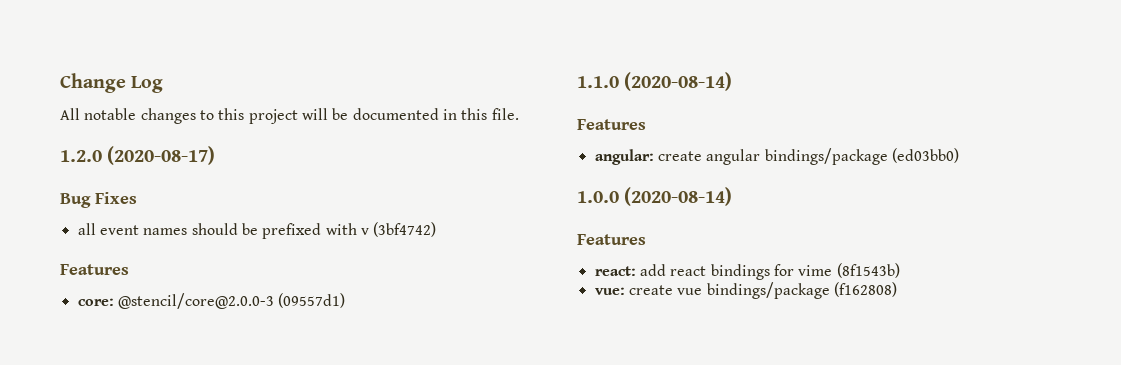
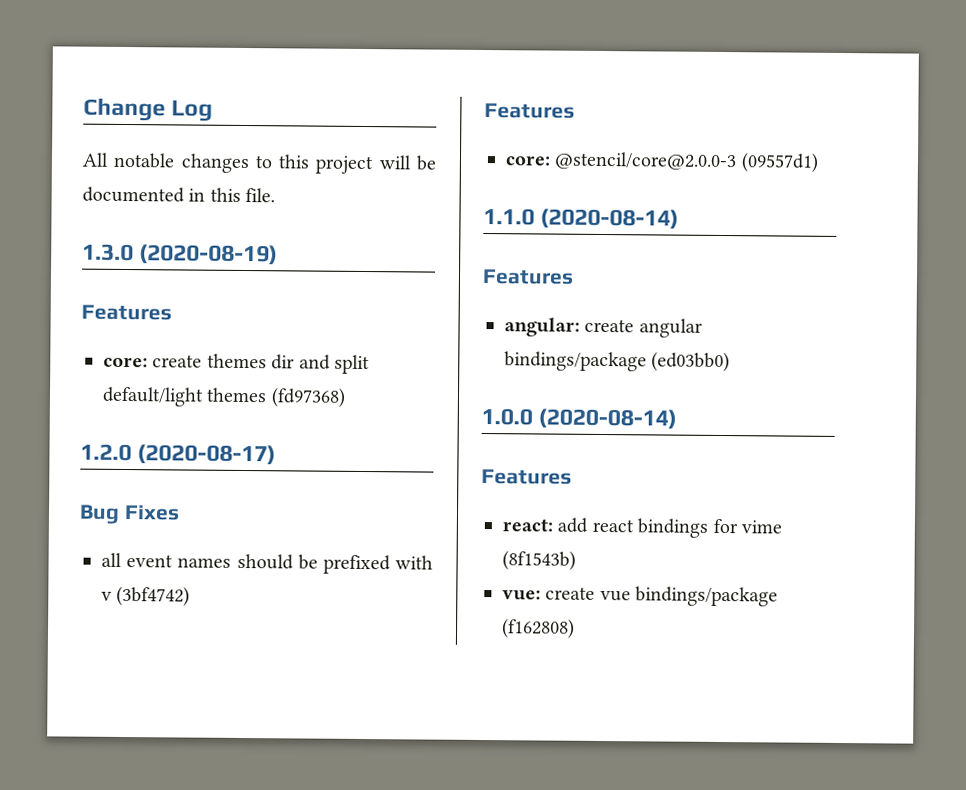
(519, 114) none -> [82,243,279,265] [81,304,172,321] [103,353,370,375] [102,386,346,408] // 1.3.0 (2020-08-19) // Features // core: create themes dir and split default/light themes (fd97368)

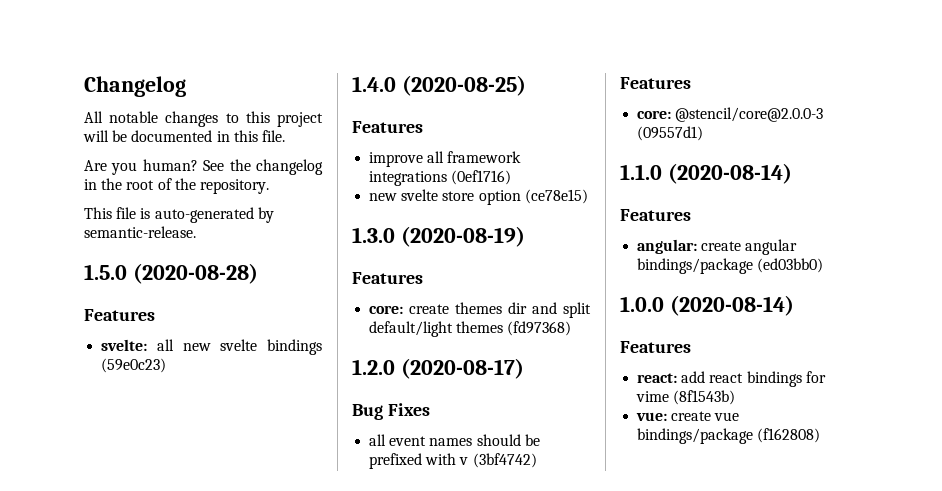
[83,97,214,122] Change Log -> [84,76,186,97] Changelog
(276, 195) none -> [84,159,323,175] [84,178,269,194] [84,207,274,223] [84,226,196,238] [84,263,258,284] [84,309,155,321] [101,339,322,355] [101,358,167,373] [352,75,526,96] [352,121,423,133] [369,151,522,167] [369,170,512,186] [369,189,588,205] // Are you human? See the changelog in the root of the repository. // This file is auto-generated by semantic-release. // 1.5.0 (2020-08-28) // Features // svelte: all new svelte bindings (59e0c23) // 1.4.0 (2020-08-25) // Features // improve all framework integrations (0ef1716) // new svelte store option (ce78e15)

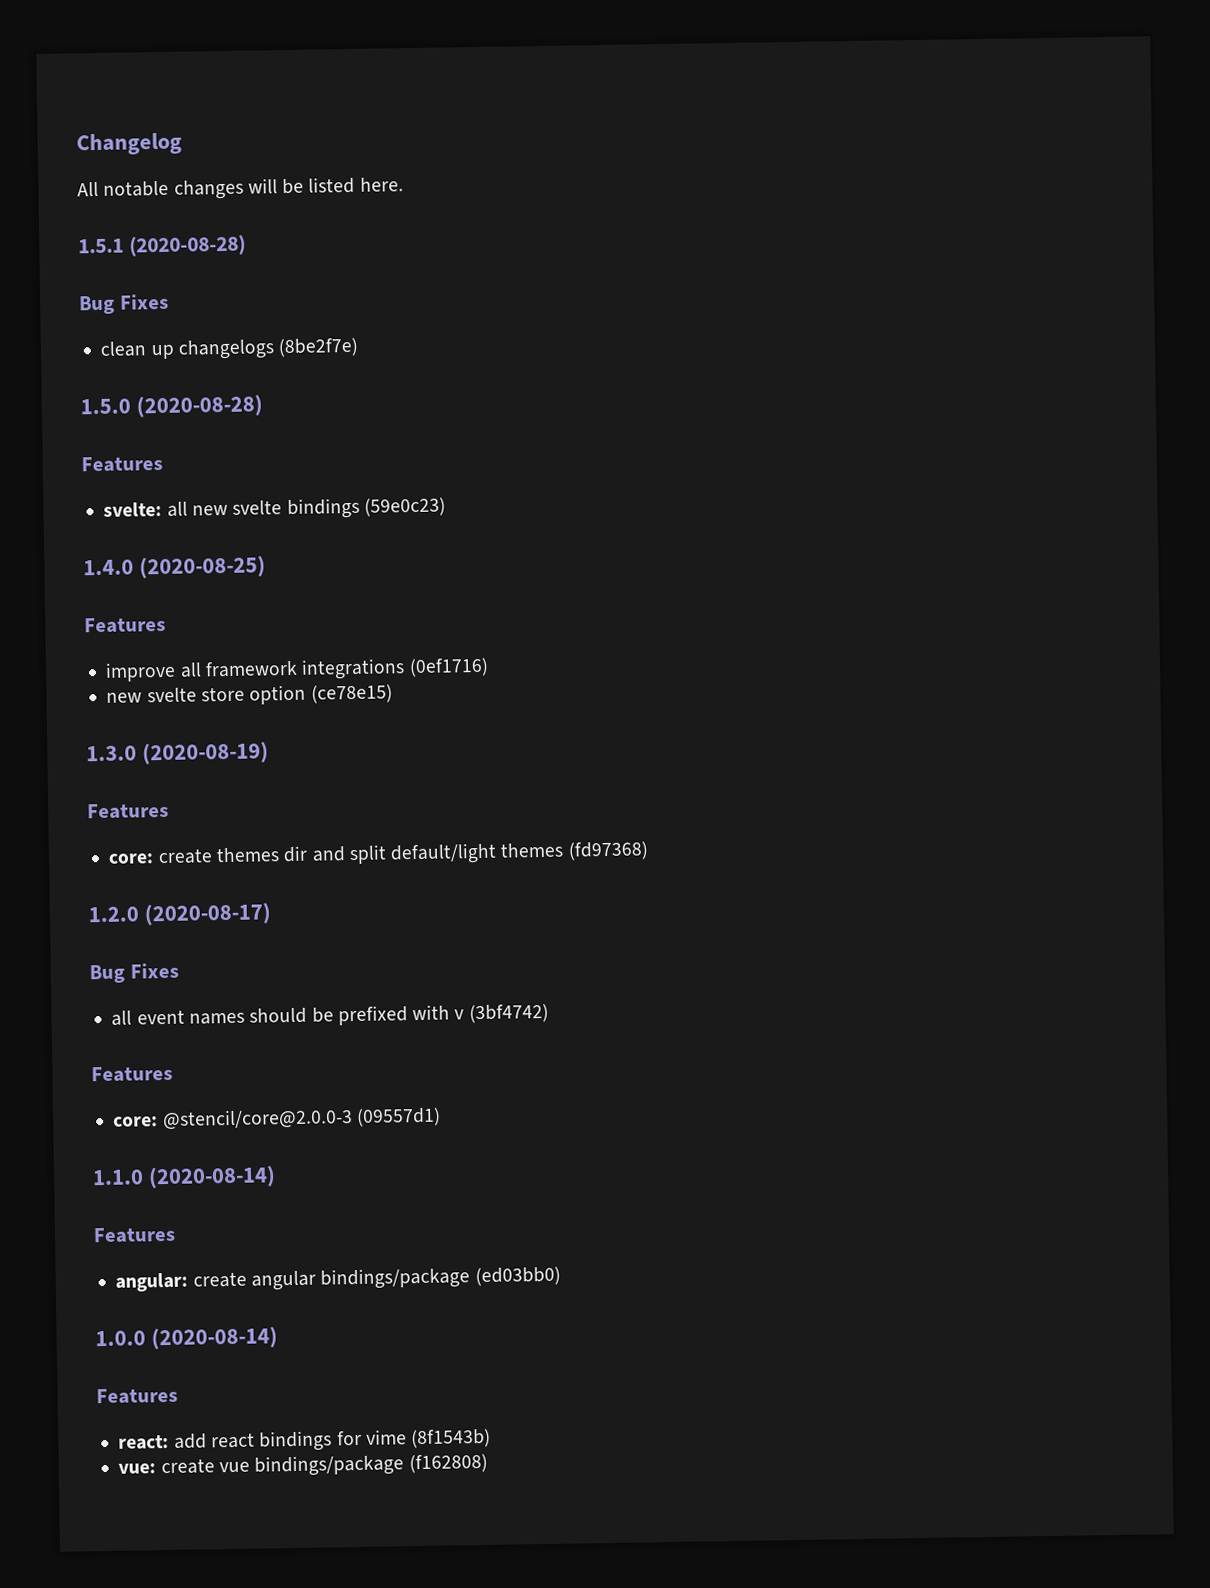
[225,111,323,127] [83,130,285,142] [84,159,323,175] [84,178,269,194] [84,207,274,223] [84,226,196,238] to this project will be documented in this file. // Are you human? See the changelog in the root of the repository. // This file is auto-generated by semantic-release. -> [247,176,404,195] [78,234,246,257] [79,293,169,315] [100,337,360,360] will be listed here. // 1.5.1 (2020-08-28) // Bug Fixes // clean up changelogs (8be2f7e)

